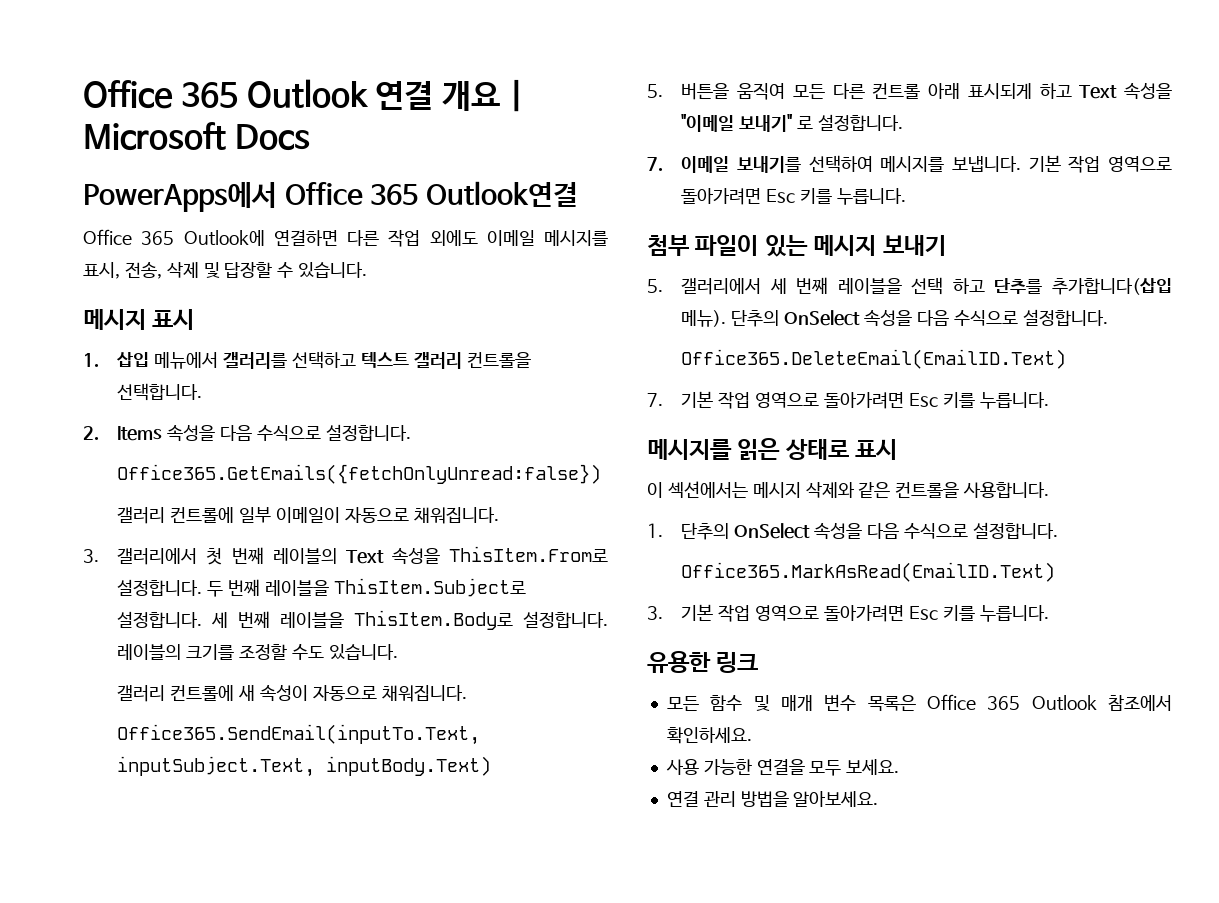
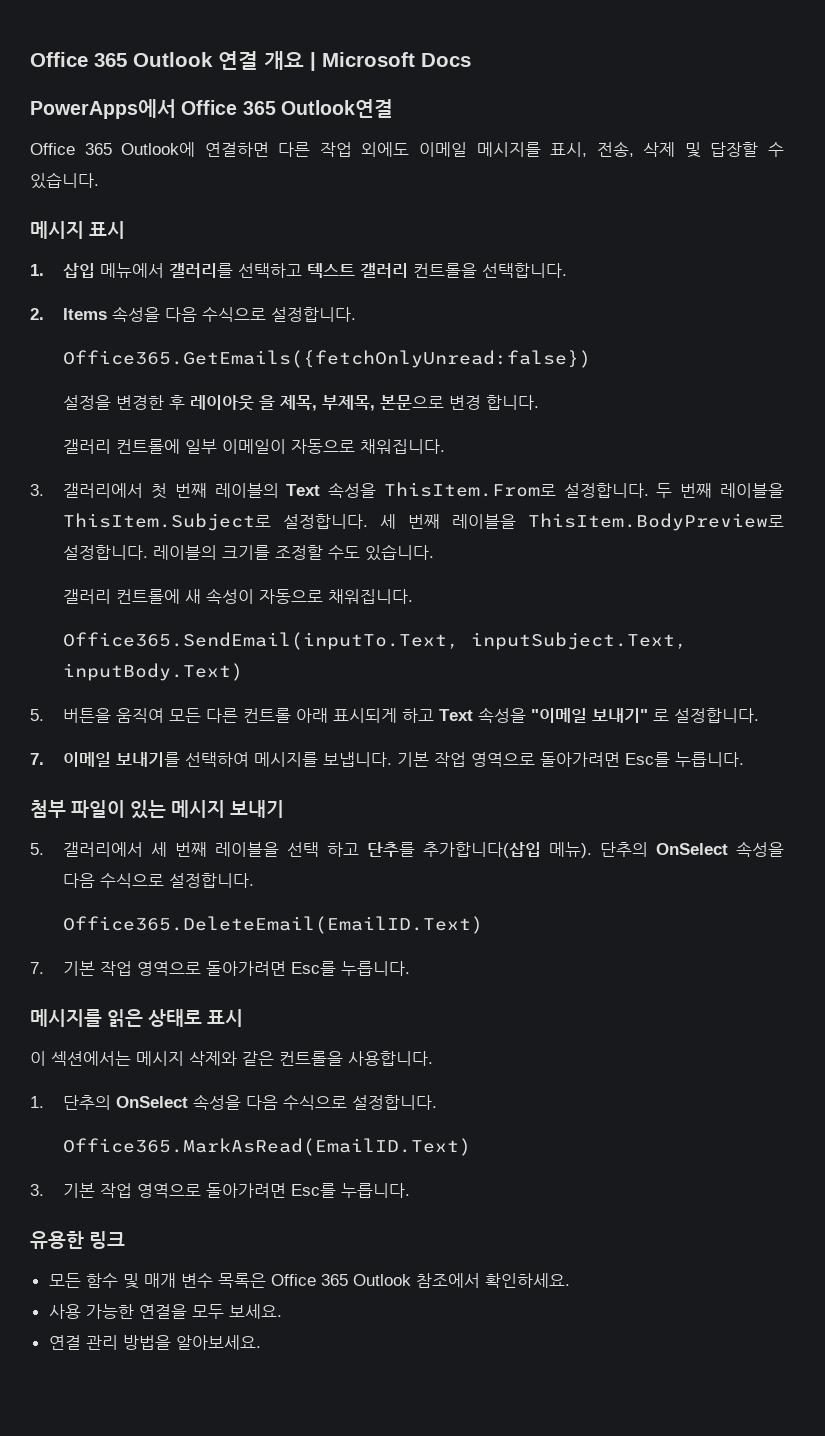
(602, 474) none -> [63,395,540,411] // 설정을 변경한 후 레이아웃 을 제목, 부제목, 본문으로 변경 합니다.
[354,610,514,630] ThisItem.Body로 -> [528,513,784,531] ThisItem.BodyPreview로
[766,188,833,204] Esc 키를 -> [625,752,671,767] Esc를
[908,392,975,408] Esc 키를 -> [291,961,337,976] Esc를
[908,605,975,621] Esc 키를 -> [291,1183,337,1198] Esc를

